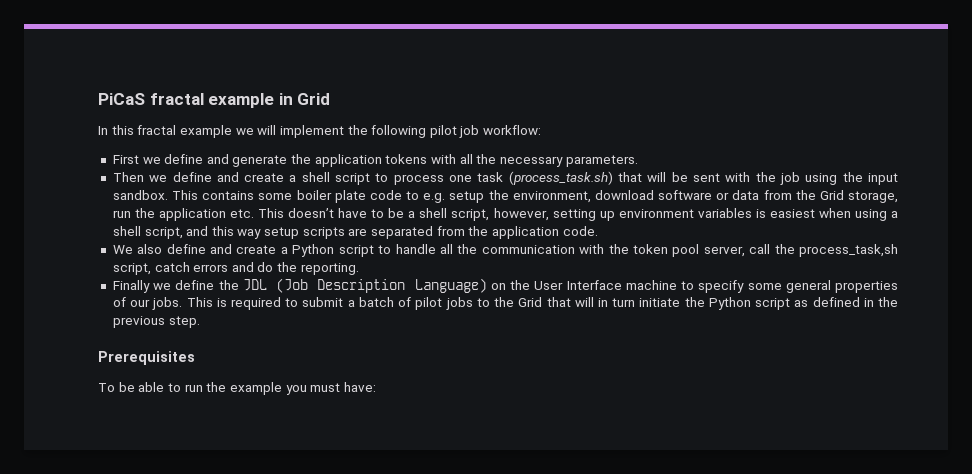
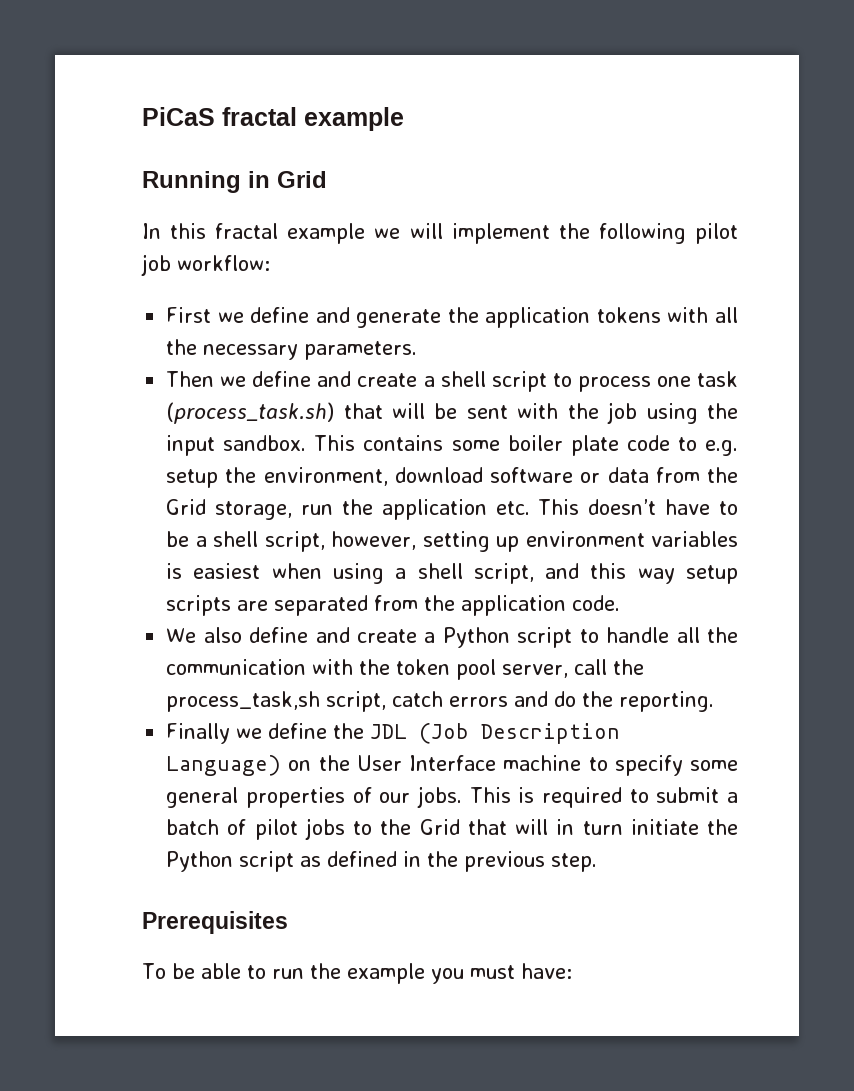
(275, 100) none -> [142,171,241,193] // Running

